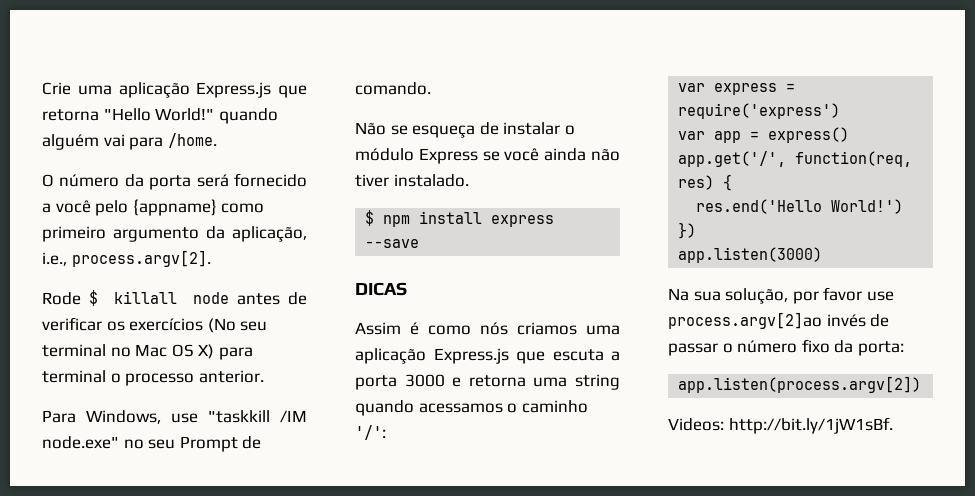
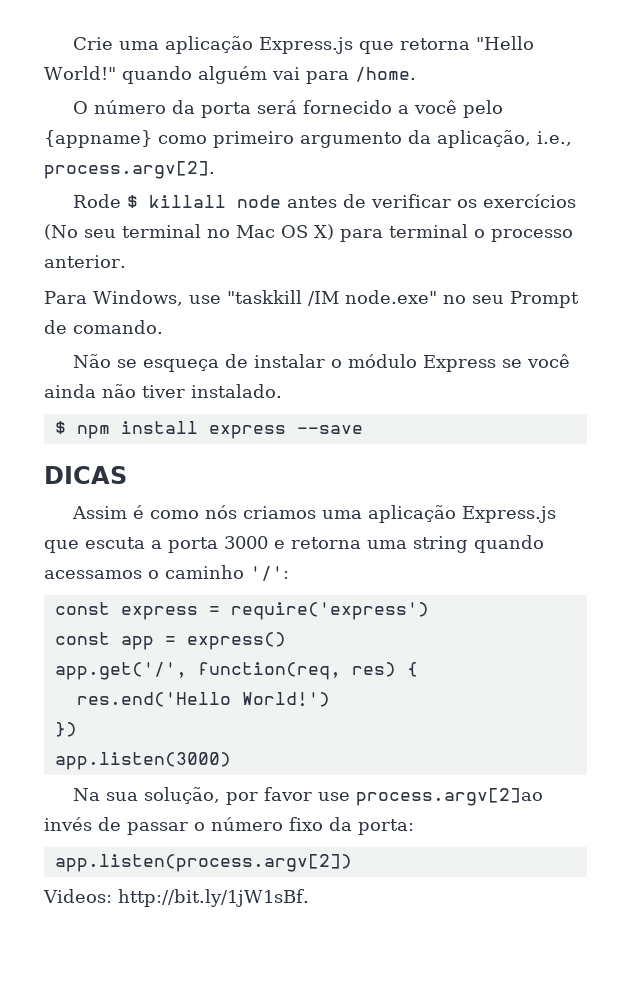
[678,83,706,92] var -> [54,602,110,615] const
[678,131,706,140] var -> [54,632,110,645] const

